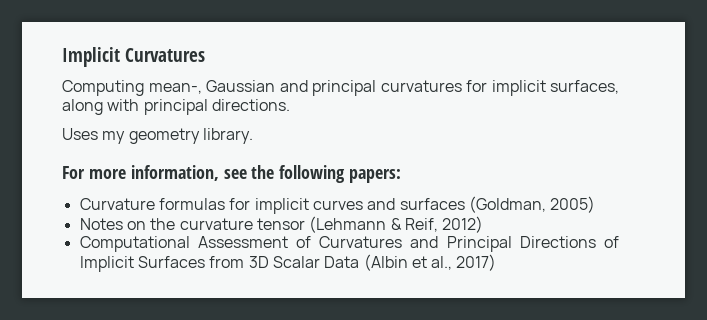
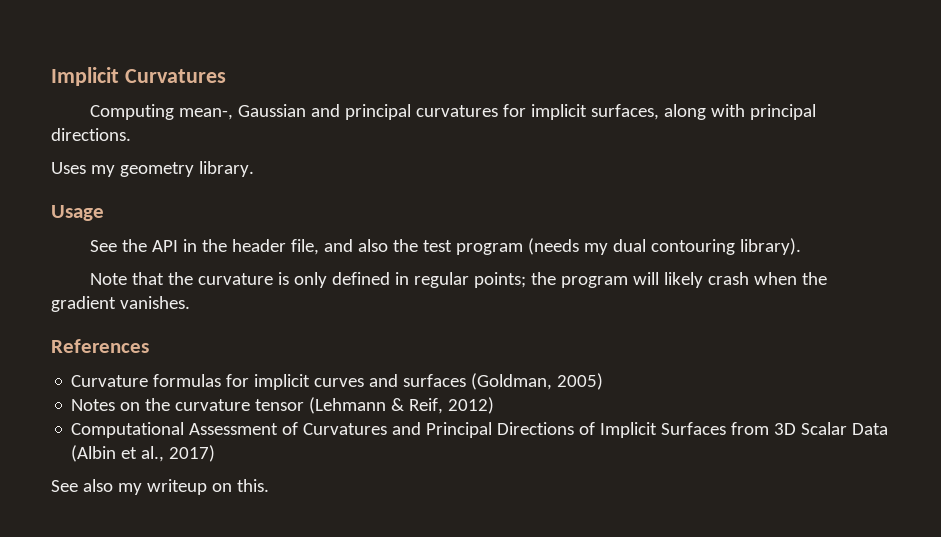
[62,165,402,183] For more information, see the following papers: -> [51,205,104,221] [90,238,802,255] [90,272,828,288] [51,296,190,312] [51,339,149,353] Usage // See the API in the header file, and also the test program (needs my dual contouring library). // Note that the curvature is only defined in regular points; the program will likely crash when the gradient vanishes. // References
(497, 262) none -> [51,479,269,495] // See also my writeup on this.

